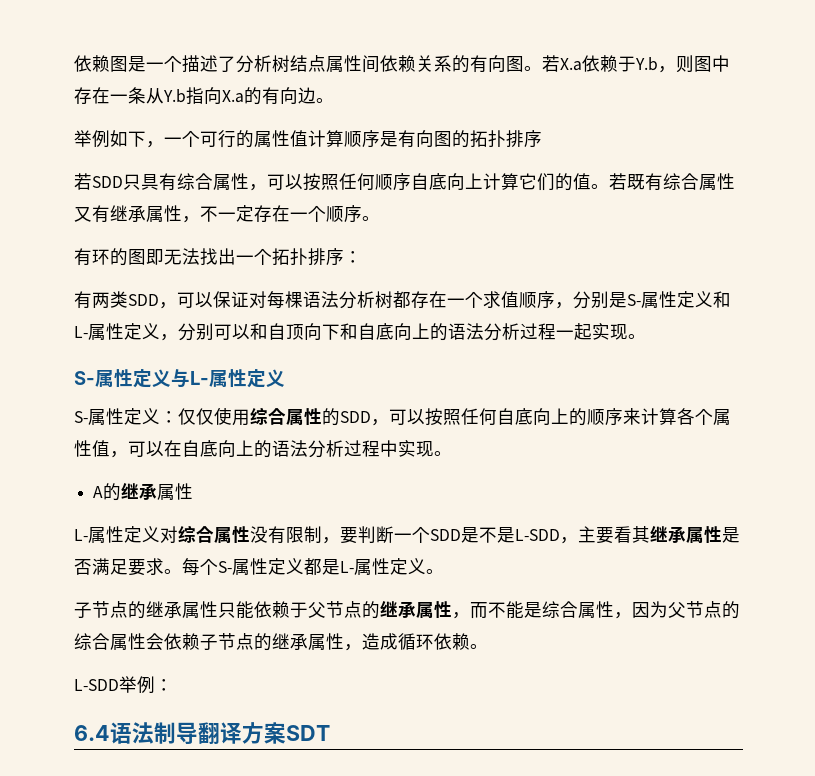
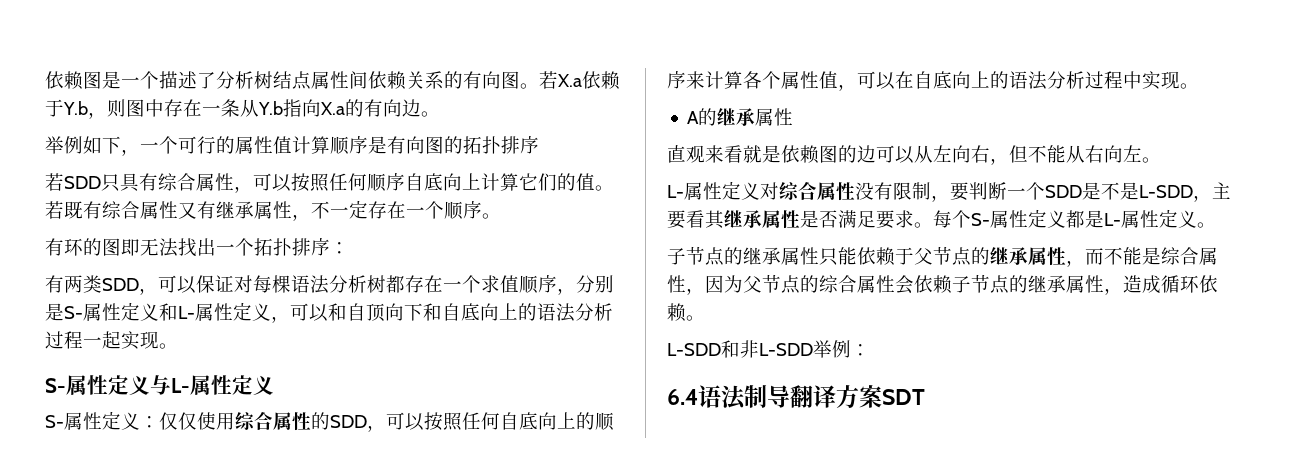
[178,323,214,341] 分别 -> (290, 319) none
(194, 491) none -> [667,145,1161,165] // 直观来看就是依赖图的边可以从左向右，但不能从右向左。
(119, 685) none -> [720,340,813,358] 和非L-SDD

